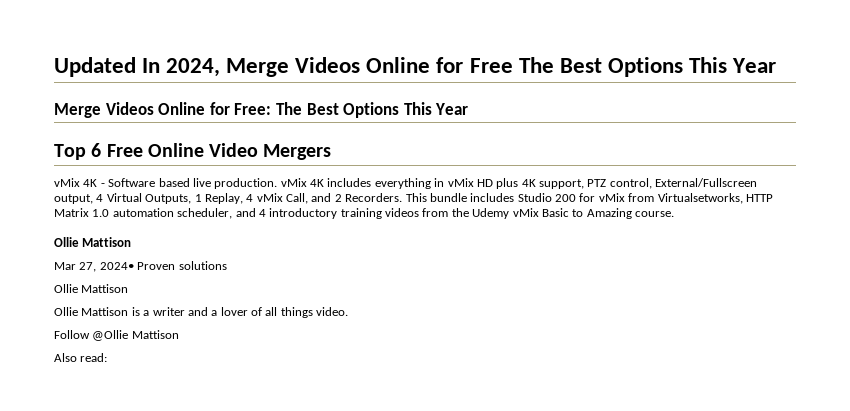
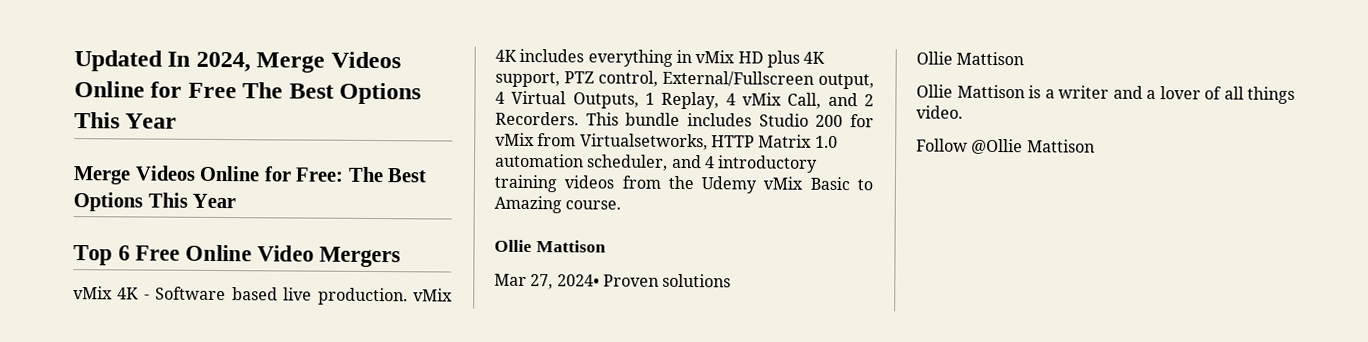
[54,353,108,362] // Also read: -> (1095, 146) none

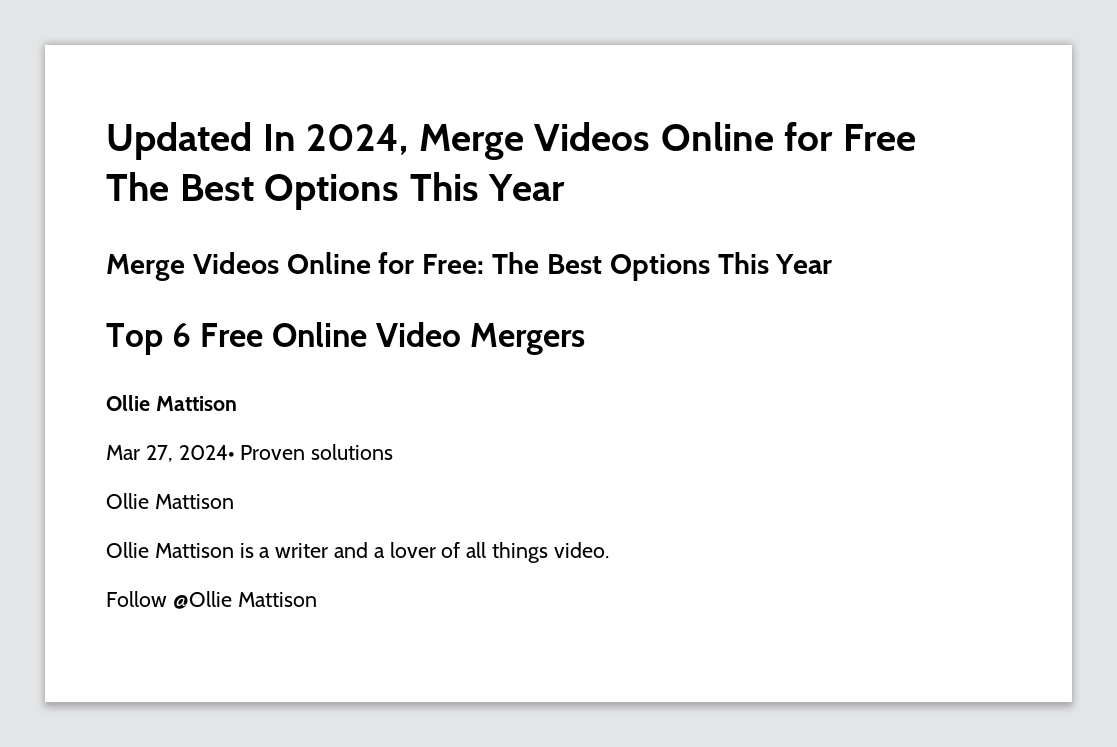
[73,286,453,306] [495,48,826,68] [495,70,874,90] [495,90,874,110] [495,111,874,128] [495,132,838,151] [495,153,819,173] [494,174,873,194] [494,195,622,214] // vMix 4K - Software based live production. vMix 4K includes everything in vMix HD plus 4K support, PTZ control, External/Fullscreen output, 4 Virtual Outputs, 1 Replay, 4 vMix Call, and 2 Recorders. This bundle includes Studio 200 for vMix from Virtualsetworks, HTTP Matrix 1.0 automation scheduler, and 4 introductory training videos from the Udemy vMix Basic to Amazing course. -> (586, 339) none

